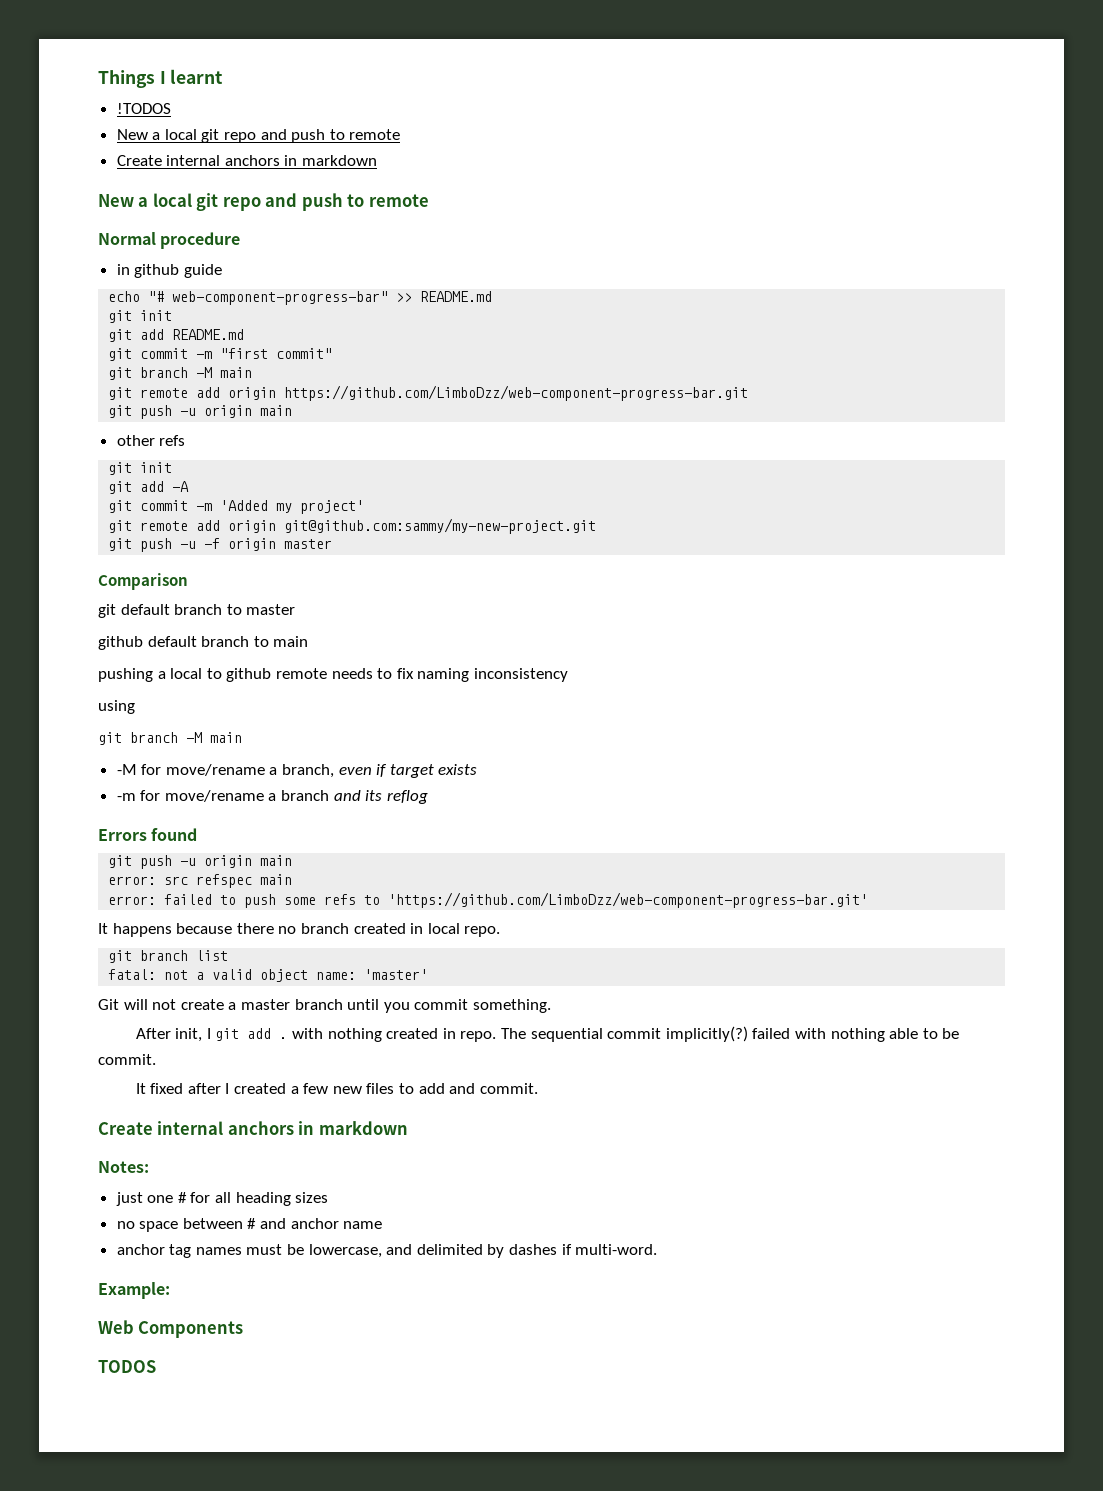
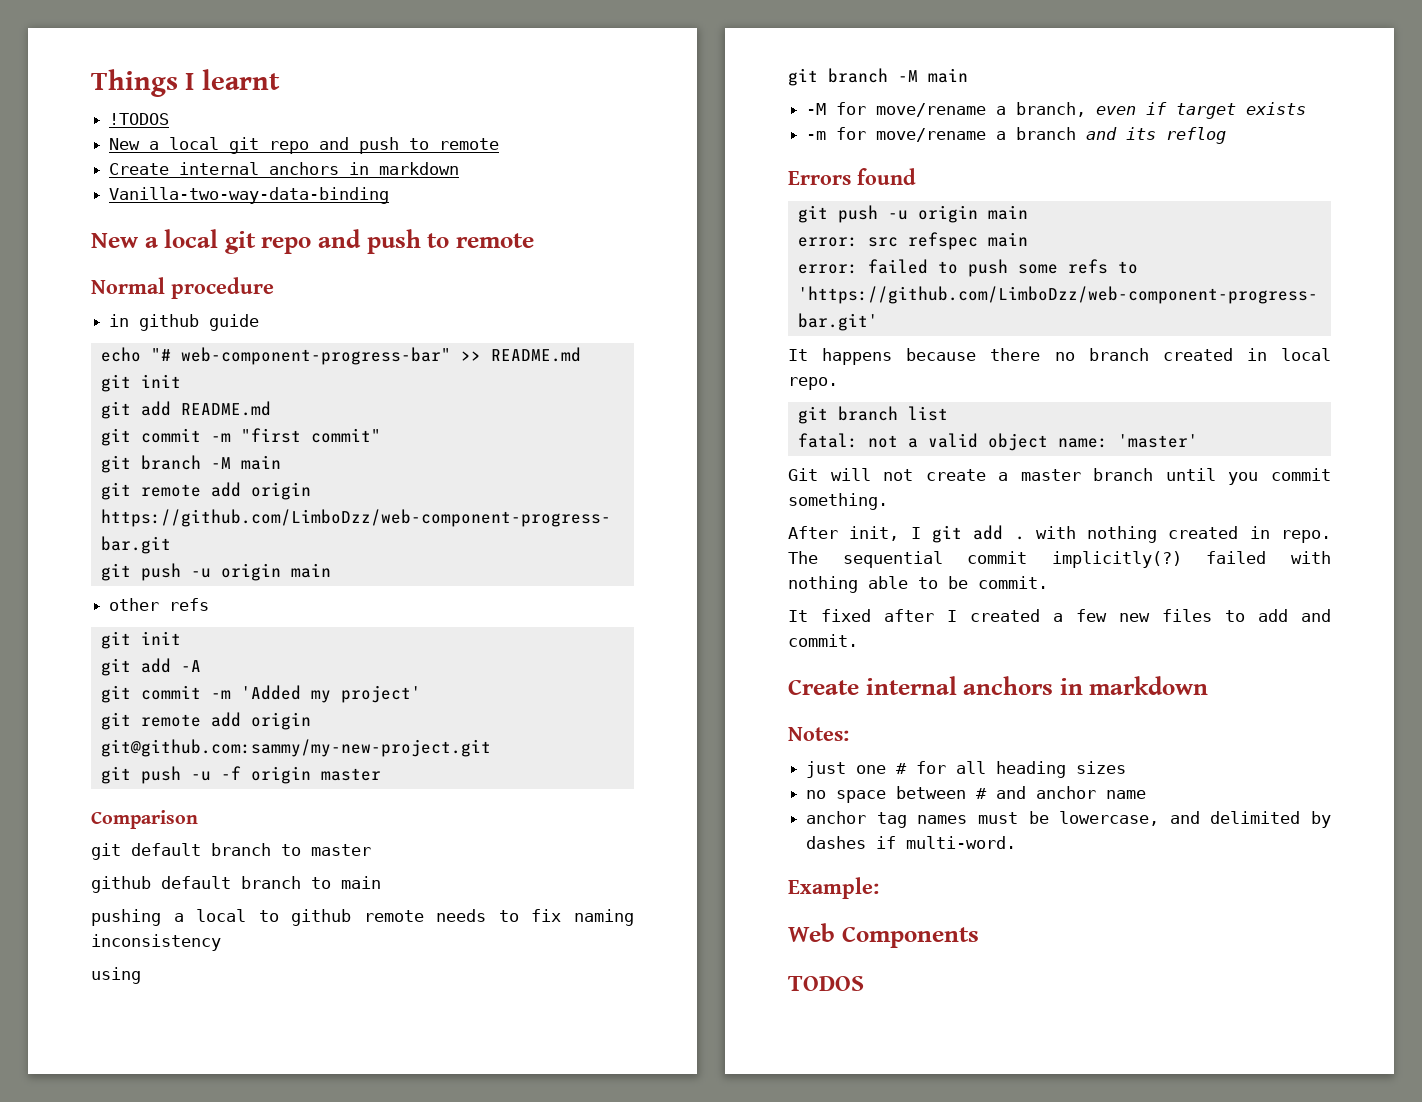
(378, 160) none -> [109,187,390,204] // Vanilla-two-way-data-binding

